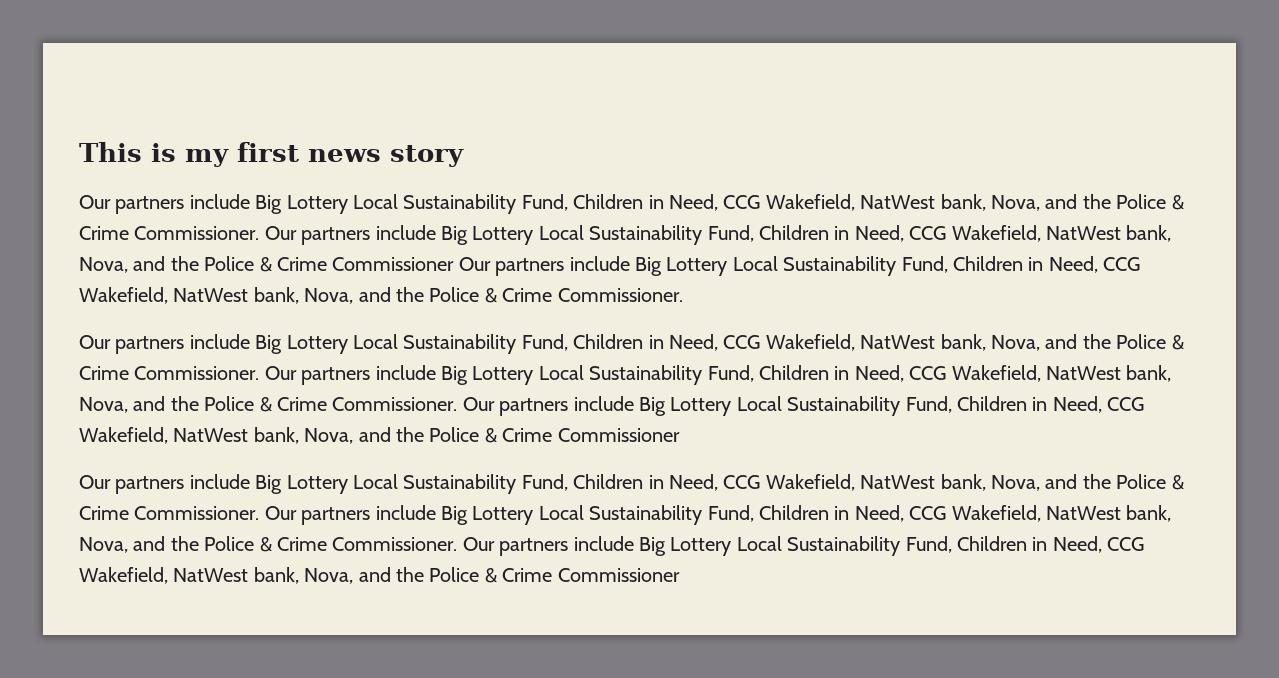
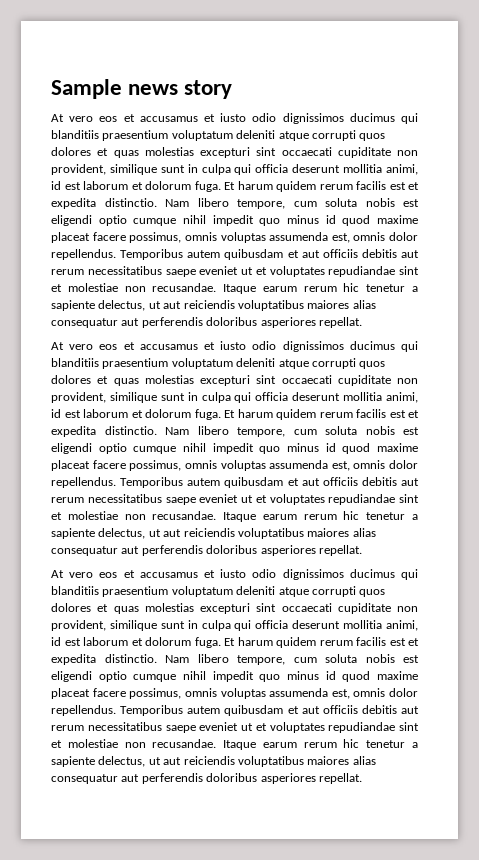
[79,142,464,167] [79,194,1184,214] [79,225,1172,245] [79,256,1141,276] [79,287,683,304] [79,334,1184,354] [79,365,1172,385] [79,396,1145,416] [79,427,680,444] [79,474,1184,494] [79,505,1172,525] [79,536,1145,556] [79,567,680,584] This is my first news story // Our partners include Big Lottery Local Sustainability Fund, Children in Need, CCG Wakefield, NatWest bank, Nova, and the Police & Crime Commissioner. Our partners include Big Lottery Local Sustainability Fund, Children in Need, CCG Wakefield, NatWest bank, Nova, and the Police & Crime Commissioner Our partners include Big Lottery Local Sustainability Fund, Children in Need, CCG Wakefield, NatWest bank, Nova, and the Police & Crime Commissioner. // Our partners include Big Lottery Local Sustainability Fund, Children in Need, CCG Wakefield, NatWest bank, Nova, and the Police & Crime Commissioner. Our partners include Big Lottery Local Sustainability Fund, Children in Need, CCG Wakefield, NatWest bank, Nova, and the Police & Crime Commissioner. Our partners include Big Lottery Local Sustainability Fund, Children in Need, CCG Wakefield, NatWest bank, Nova, and the Police & Crime Commissioner // Our partners include Big Lottery Local Sustainability Fund, Children in Need, CCG Wakefield, NatWest bank, Nova, and the Police & Crime Commissioner. Our partners include Big Lottery Local Sustainability Fund, Children in Need, CCG Wakefield, NatWest bank, Nova, and the Police & Crime Commissioner. Our partners include Big Lottery Local Sustainability Fund, Children in Need, CCG Wakefield, NatWest bank, Nova, and the Police & Crime Commissioner -> [51,79,233,99] [51,113,418,124] [51,130,386,141] [51,147,418,158] [51,164,418,175] [51,181,419,192] [51,198,419,209] [51,215,419,226] [51,232,418,243] [51,249,419,260] [51,266,419,277] [51,283,418,294] [51,300,376,311] [51,317,362,328] [51,341,418,352] [51,358,386,369] [51,375,418,386] [51,392,418,403] [51,409,419,420] [51,426,419,437] [51,443,419,454] [51,460,418,471] [51,477,419,488] [51,494,419,505] [51,511,418,522] [51,528,376,539] [51,545,362,556] [51,569,418,580] [51,586,386,597] [51,603,418,614] [51,620,418,631] [51,637,419,648] [51,654,419,665] [51,671,419,682] [51,688,418,699] [51,705,419,716] [51,722,419,733] [51,739,418,750] [51,756,376,767] [51,773,362,784] Sample news story // At vero eos et accusamus et iusto odio dignissimos ducimus qui blanditiis praesentium voluptatum deleniti atque corrupti quos dolores et quas molestias excepturi sint occaecati cupiditate non provident, similique sunt in culpa qui officia deserunt mollitia animi, id est laborum et dolorum fuga. Et harum quidem rerum facilis est et expedita distinctio. Nam libero tempore, cum soluta nobis est eligendi optio cumque nihil impedit quo minus id quod maxime placeat facere possimus, omnis voluptas assumenda est, omnis dolor repellendus. Temporibus autem quibusdam et aut officiis debitis aut rerum necessitatibus saepe eveniet ut et voluptates repudiandae sint et molestiae non recusandae. Itaque earum rerum hic tenetur a sapiente delectus, ut aut reiciendis voluptatibus maiores alias consequatur aut perferendis doloribus asperiores repellat. // At vero eos et accusamus et iusto odio dignissimos ducimus qui blanditiis praesentium voluptatum deleniti atque corrupti quos dolores et quas molestias excepturi sint occaecati cupiditate non provident, similique sunt in culpa qui officia deserunt mollitia animi, id est laborum et dolorum fuga. Et harum quidem rerum facilis est et expedita distinctio. Nam libero tempore, cum soluta nobis est eligendi optio cumque nihil impedit quo minus id quod maxime placeat facere possimus, omnis voluptas assumenda est, omnis dolor repellendus. Temporibus autem quibusdam et aut officiis debitis aut rerum necessitatibus saepe eveniet ut et voluptates repudiandae sint et molestiae non recusandae. Itaque earum rerum hic tenetur a sapiente delectus, ut aut reiciendis voluptatibus maiores alias consequatur aut perferendis doloribus asperiores repellat. // At vero eos et accusamus et iusto odio dignissimos ducimus qui blanditiis praesentium voluptatum deleniti atque corrupti quos dolores et quas molestias excepturi sint occaecati cupiditate non provident, similique sunt in culpa qui officia deserunt mollitia animi, id est laborum et dolorum fuga. Et harum quidem rerum facilis est et expedita distinctio. Nam libero tempore, cum soluta nobis est eligendi optio cumque nihil impedit quo minus id quod maxime placeat facere possimus, omnis voluptas assumenda est, omnis dolor repellendus. Temporibus autem quibusdam et aut officiis debitis aut rerum necessitatibus saepe eveniet ut et voluptates repudiandae sint et molestiae non recusandae. Itaque earum rerum hic tenetur a sapiente delectus, ut aut reiciendis voluptatibus maiores alias consequatur aut perferendis doloribus asperiores repellat.

